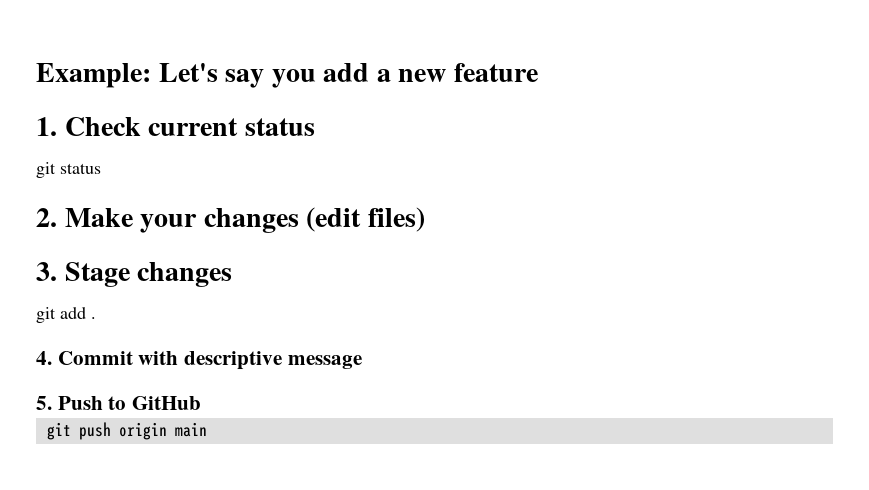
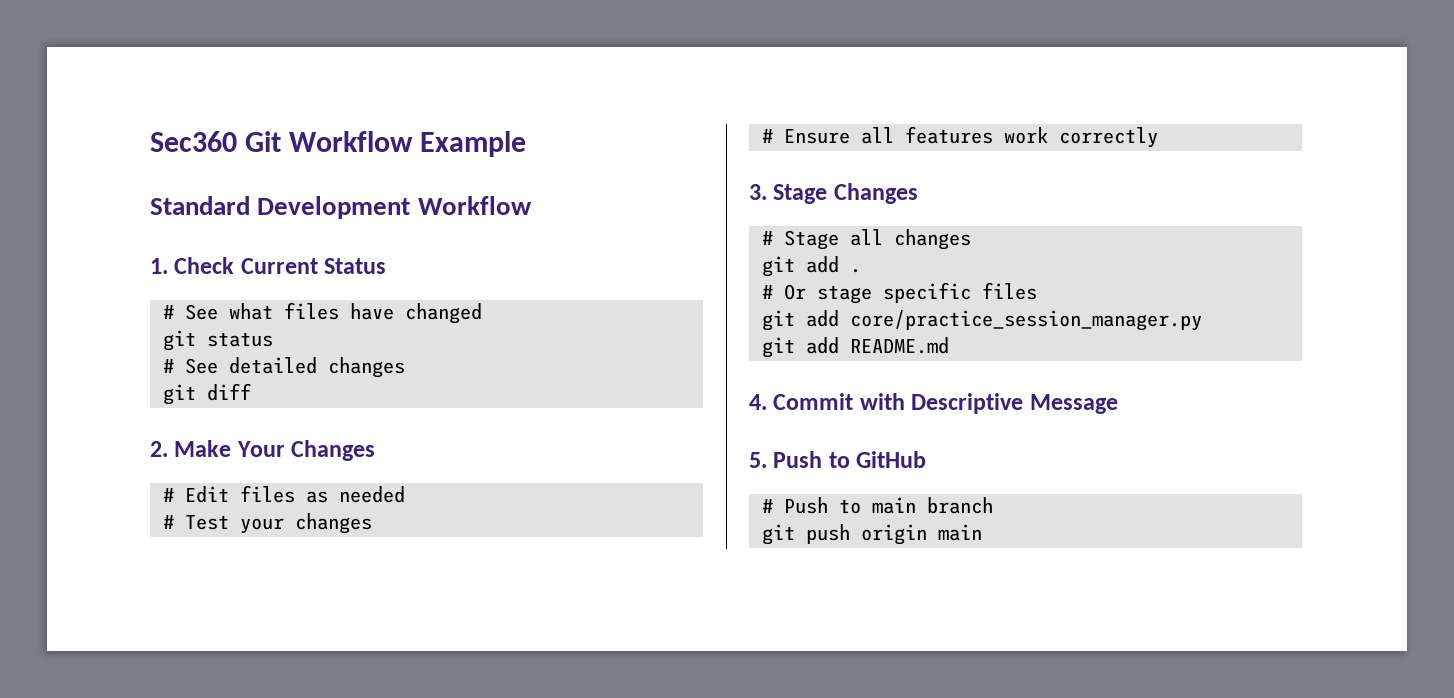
[36,63,538,88] [36,117,315,136] [36,162,101,178] [36,207,425,233] [36,262,233,287] [36,307,96,323] Example: Let's say you add a new feature // 1. Check current status // git status // 2. Make your changes (edit files) // 3. Stage changes // git add . -> [150,131,527,157] [150,196,532,219] [150,257,387,274] [162,302,482,324] [162,330,273,351] [162,357,405,378] [162,383,251,405] [150,440,376,461] [162,485,405,503] [162,513,372,534] [761,126,1158,148] [749,183,918,204] [761,229,971,250] [761,256,861,277] [761,282,1037,304] [761,310,1202,331] [761,337,949,358] Sec360 Git Workflow Example // Standard Development Workflow // 1. Check Current Status // # See what files have changed // git status // # See detailed changes // git diff // 2. Make Your Changes // # Edit files as needed // # Test your changes // # Ensure all features work correctly // 3. Stage Changes // # Stage all changes // git add . // # Or stage specific files // git add core/practice_session_manager.py // git add README.md
[184,351,362,370] descriptive message -> [911,393,1118,414] Descriptive Message
(202, 403) none -> [761,497,993,514] // # Push to main branch

